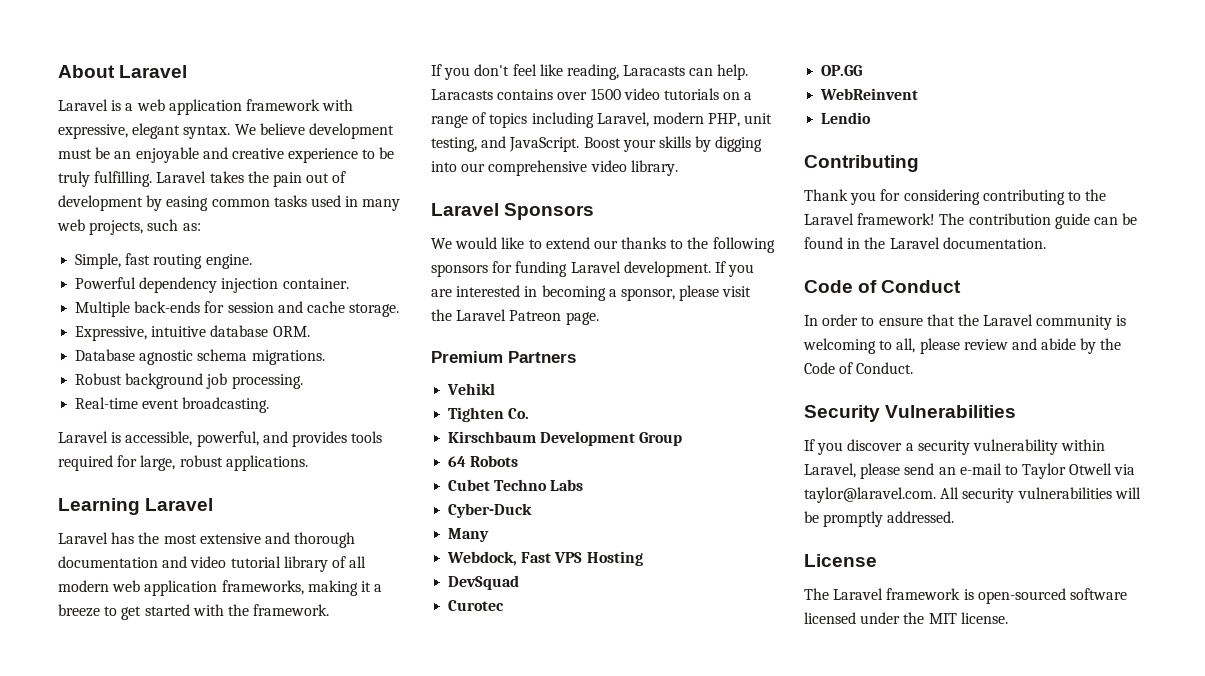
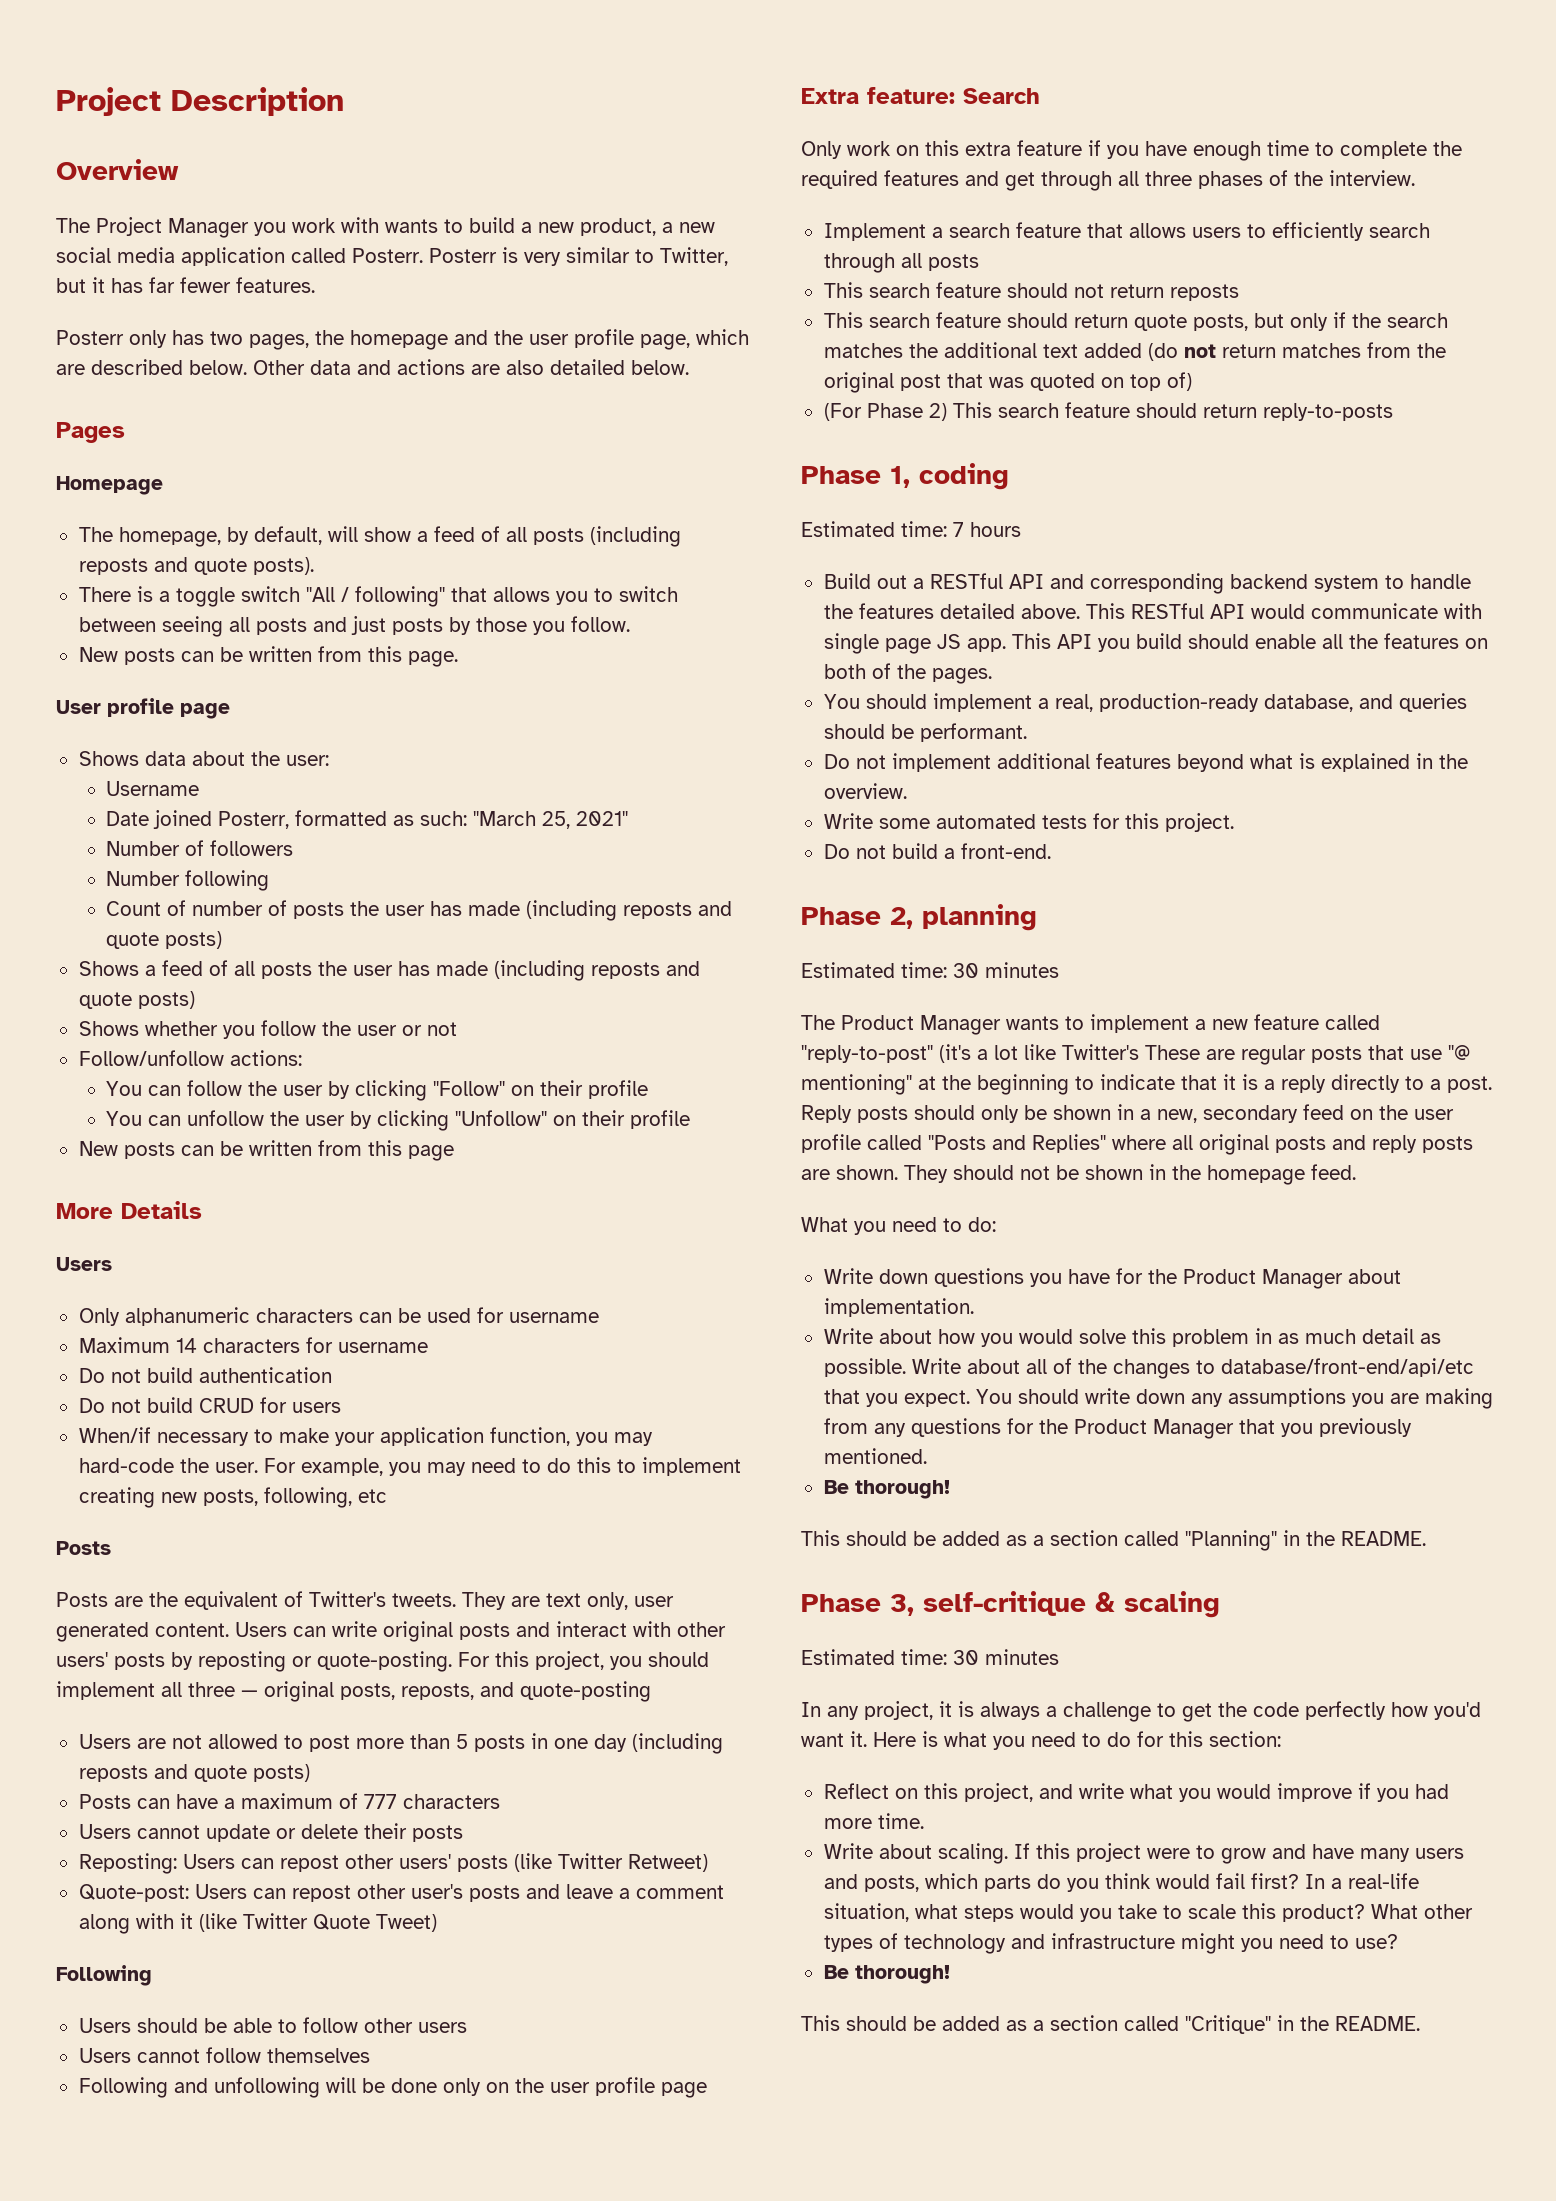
[58,65,188,78] [58,99,354,115] [58,123,394,139] [58,147,395,163] [58,171,347,187] [58,195,401,211] [57,219,201,235] [75,253,252,269] [75,277,349,293] [75,301,400,317] [75,325,310,341] [75,349,325,365] [75,373,303,389] [75,397,270,413] [58,431,383,447] [58,455,308,471] [58,498,214,515] [58,532,356,548] [58,556,367,572] [58,580,383,596] [58,604,330,620] [431,64,749,80] [431,88,753,100] [431,112,773,128] [431,136,763,152] [431,160,678,176] [431,203,595,220] [431,237,775,253] [431,261,755,277] [431,285,752,301] [431,309,599,325] [431,351,576,363] [447,383,496,395] [448,407,530,422] [448,431,683,446] [448,455,519,467] [448,479,584,491] [448,503,533,518] [448,528,490,542] [447,551,643,566] [448,575,520,590] [448,600,505,611] [821,65,863,76] [820,88,919,100] [821,112,872,124] [804,155,919,172] [804,189,1107,205] [804,213,1138,229] [804,237,1046,249] [804,280,962,293] [804,314,1127,330] [803,338,1122,354] [804,362,914,374] [804,405,1017,422] [804,439,1106,455] [804,463,1136,479] [804,487,1141,503] [804,511,955,527] [804,554,877,567] [804,588,1127,604] [804,612,1008,624] About Laravel // Laravel is a web application framework with expressive, elegant syntax. We believe development must be an enjoyable and creative experience to be truly fulfilling. Laravel takes the pain out of development by easing common tasks used in many web projects, such as: // Simple, fast routing engine. // Powerful dependency injection container. // Multiple back-ends for session and cache storage. // Expressive, intuitive database ORM. // Database agnostic schema migrations. // Robust background job processing. // Real-time event broadcasting. // Laravel is accessible, powerful, and provides tools required for large, robust applications. // Learning Laravel // Laravel has the most extensive and thorough documentation and video tutorial library of all modern web application frameworks, making it a breeze to get started with the framework. // If you don't feel like reading, Laracasts can help. Laracasts contains over 1500 video tutorials on a range of topics including Laravel, modern PHP, unit testing, and JavaScript. Boost your skills by digging into our comprehensive video library. // Laravel Sponsors // We would like to extend our thanks to the following sponsors for funding Laravel development. If you are interested in becoming a sponsor, please visit the Laravel Patreon page. // Premium Partners // Vehikl // Tighten Co. // Kirschbaum Development Group // 64 Robots // Cubet Techno Labs // Cyber-Duck // Many // Webdock, Fast VPS Hosting // DevSquad // Curotec // OP.GG // WebReinvent // Lendio // Contributing // Thank you for considering contributing to the Laravel framework! The contribution guide can be found in the Laravel documentation. // Code of Conduct // In order to ensure that the Laravel community is welcoming to all, please review and abide by the Code of Conduct. // Security Vulnerabilities // If you discover a security vulnerability within Laravel, please send an e-mail to Taylor Otwell via taylor@laravel.com. All security vulnerabilities will be promptly addressed. // License // The Laravel framework is open-sourced software licensed under the MIT license. -> [56,87,344,116] [56,159,179,180] [56,217,715,238] [56,247,728,266] [56,277,315,293] [56,329,749,350] [56,359,689,375] [56,422,125,443] [56,476,163,495] [78,526,681,547] [78,557,314,575] [78,586,678,607] [78,616,630,637] [78,646,458,667] [56,698,230,719] [78,751,329,766] [106,781,200,796] [106,810,629,829] [106,840,294,856] [106,870,270,891] [106,900,733,921] [106,931,223,949] [78,960,700,981] [78,991,195,1009] [78,1020,457,1039] [78,1050,302,1066] [106,1080,649,1101] [106,1110,691,1131] [78,1140,454,1161] [56,1201,202,1219] [56,1257,112,1271] [78,1307,599,1326] [78,1337,428,1353] [78,1367,332,1383] [78,1397,341,1413] [78,1427,653,1446] [78,1457,741,1476] [78,1487,387,1508] [56,1541,111,1555] [56,1591,674,1610] [56,1621,726,1642] [56,1651,709,1672] [56,1681,651,1702] [78,1733,723,1754] [78,1764,310,1782] [78,1793,500,1809] [78,1823,463,1842] [78,1853,708,1874] [78,1884,724,1902] [78,1913,437,1934] [56,1965,152,1986] [78,2017,467,2033] [78,2047,370,2063] [78,2077,707,2098] [801,87,1040,104] [801,140,1462,161] [801,170,1415,191] [823,222,1430,241] [823,253,979,273] [823,282,1239,301] [823,312,1448,331] [823,342,1446,361] [823,372,1192,393] [823,402,1393,421] [801,463,1009,490] [801,521,1021,537] [823,573,1471,594] [823,603,1482,619] [823,633,1488,654] [823,663,992,684] [823,693,1467,712] [823,723,1027,742] [823,753,1468,772] [823,783,907,799] [823,813,1234,832] [823,843,1051,859] [801,904,1037,931] [801,962,1059,978] [801,1014,1380,1035] [801,1044,1470,1065] [801,1074,1492,1095] [801,1104,1454,1123] [801,1134,1473,1155] [801,1164,1356,1185] [801,1217,996,1235] [823,1268,1401,1289] [823,1298,974,1317] [823,1328,1441,1347] [823,1358,1474,1379] [823,1388,1493,1409] [823,1418,1412,1439] [823,1448,927,1464] [823,1480,950,1499] [801,1530,1426,1551] [801,1591,1220,1618] [801,1649,1059,1665] [801,1701,1481,1722] [801,1731,1281,1750] [823,1783,1449,1802] [823,1813,924,1829] [823,1843,1464,1864] [823,1873,1419,1892] [823,1903,1473,1922] [823,1933,1398,1954] [823,1965,950,1984] [801,2015,1420,2034] Project Description // Overview // The Project Manager you work with wants to build a new product, a new social media application called Posterr. Posterr is very similar to Twitter, but it has far fewer features. // Posterr only has two pages, the homepage and the user profile page, which are described below. Other data and actions are also detailed below. // Pages // Homepage // The homepage, by default, will show a feed of all posts (including reposts and quote posts). // There is a toggle switch "All / following" that allows you to switch between seeing all posts and just posts by those you follow. // New posts can be written from this page. // User profile page // Shows data about the user: // Username // Date joined Posterr, formatted as such: "March 25, 2021" // Number of followers // Number following // Count of number of posts the user has made (including reposts and quote posts) // Shows a feed of all posts the user has made (including reposts and quote posts) // Shows whether you follow the user or not // Follow/unfollow actions: // You can follow the user by clicking "Follow" on their profile // You can unfollow the user by clicking "Unfollow" on their profile // New posts can be written from this page // More Details // Users // Only alphanumeric characters can be used for username // Maximum 14 characters for username // Do not build authentication // Do not build CRUD for users // When/if necessary to make your application function, you may hard-code the user. For example, you may need to do this to implement creating new posts, following, etc // Posts // Posts are the equivalent of Twitter's tweets. They are text only, user generated content. Users can write original posts and interact with other users' posts by reposting or quote-posting. For this project, you should implement all three — original posts, reposts, and quote-posting // Users are not allowed to post more than 5 posts in one day (including reposts and quote posts) // Posts can have a maximum of 777 characters // Users cannot update or delete their posts // Reposting: Users can repost other users' posts (like Twitter Retweet) // Quote-post: Users can repost other user's posts and leave a comment along with it (like Twitter Quote Tweet) // Following // Users should be able to follow other users // Users cannot follow themselves // Following and unfollowing will be done only on the user profile page // Extra feature: Search // Only work on this extra feature if you have enough time to complete the required features and get through all three phases of the interview. // Implement a search feature that allows users to efficiently search through all posts // This search feature should not return reposts // This search feature should return quote posts, but only if the search matches the additional text added (do not return matches from the original post that was quoted on top of) // (For Phase 2) This search feature should return reply-to-posts // Phase 1, coding // Estimated time: 7 hours // Build out a RESTful API and corresponding backend system to handle the features detailed above. This RESTful API would communicate with single page JS app. This API you build should enable all the features on both of the pages. // You should implement a real, production-ready database, and queries should be performant. // Do not implement additional features beyond what is explained in the overview. // Write some automated tests for this project. // Do not build a front-end. // Phase 2, planning // Estimated time: 30 minutes // The Product Manager wants to implement a new feature called "reply-to-post" (it's a lot like Twitter's These are regular posts that use "@ mentioning" at the beginning to indicate that it is a reply directly to a post. Reply posts should only be shown in a new, secondary feed on the user profile called "Posts and Replies" where all original posts and reply posts are shown. They should not be shown in the homepage feed. // What you need to do: // Write down questions you have for the Product Manager about implementation. // Write about how you would solve this problem in as much detail as possible. Write about all of the changes to database/front-end/api/etc that you expect. You should write down any assumptions you are making from any questions for the Product Manager that you previously mentioned. // Be thorough! // This should be added as a section called "Planning" in the README. // Phase 3, self-critique & scaling // Estimated time: 30 minutes // In any project, it is always a challenge to get the code perfectly how you'd want it. Here is what you need to do for this section: // Reflect on this project, and write what you would improve if you had more time. // Write about scaling. If this project were to grow and have many users and posts, which parts do you think would fail first? In a real-life situation, what steps would you take to scale this product? What other types of technology and infrastructure might you need to use? // Be thorough! // This should be added as a section called "Critique" in the README.

